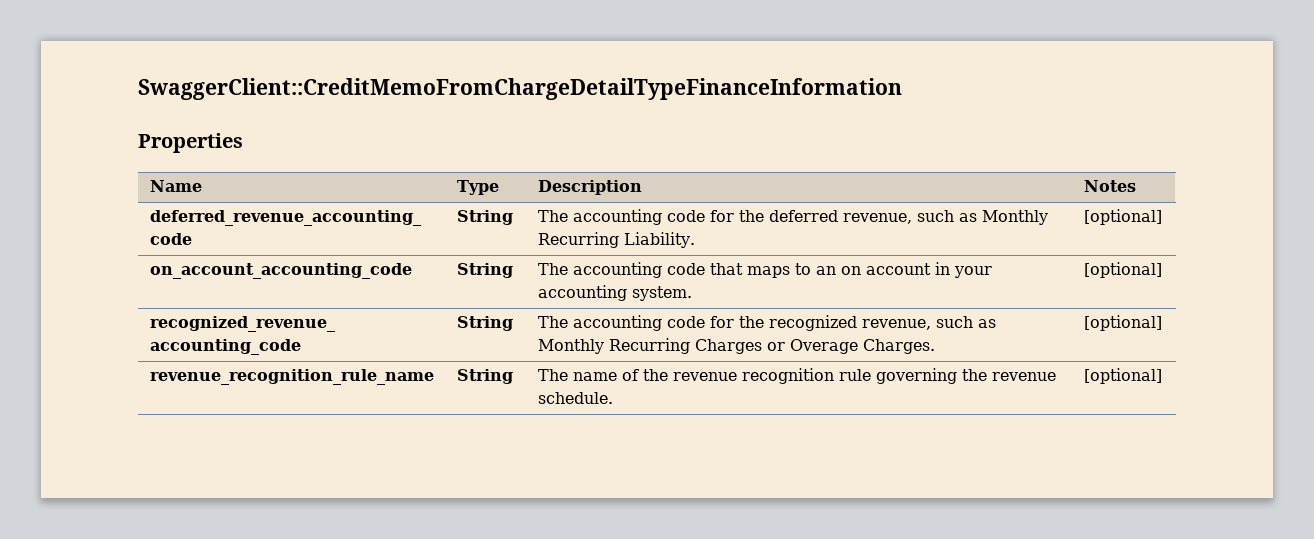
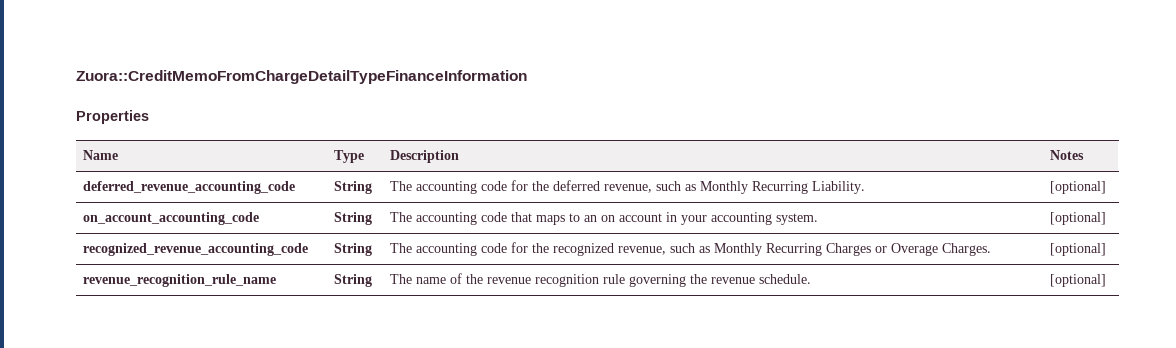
[138,78,902,100] SwaggerClient::CreditMemoFromChargeDetailTypeFinanceInformation -> [76,70,527,84] Zuora::CreditMemoFromChargeDetailTypeFinanceInformation

